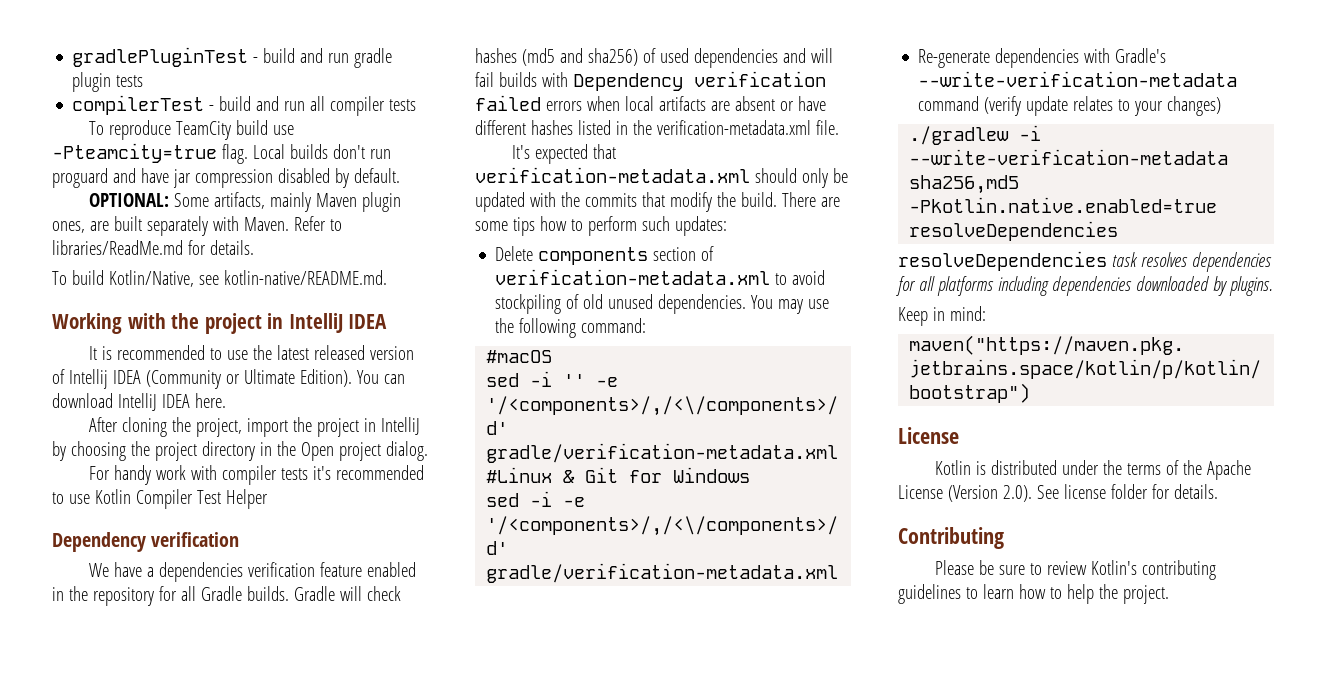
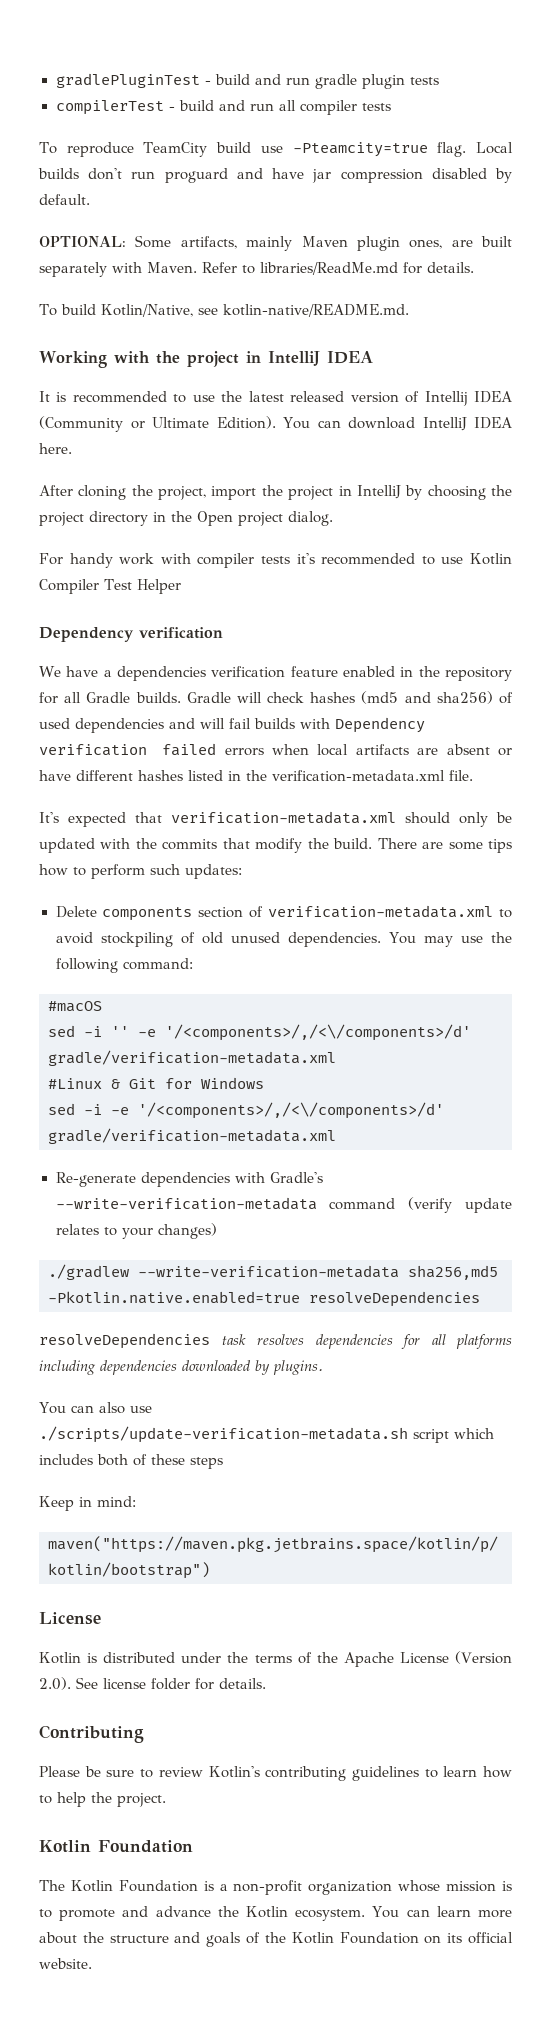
[1019,125,1042,141] -i -> (129, 1272) none
(1273, 286) none -> [39,1402,152,1414] [39,1426,494,1443] [39,1454,223,1469] // You can also use ./scripts/update-verification-metadata.sh script which includes both of these steps
(1169, 594) none -> [39,1840,193,1853] [39,1880,513,1895] [39,1906,512,1921] [39,1932,513,1947] [39,1958,92,1969] // Kotlin Foundation // The Kotlin Foundation is a non-profit organization whose mission is to promote and advance the Kotlin ecosystem. You can learn more about the structure and goals of the Kotlin Foundation on its official website.

